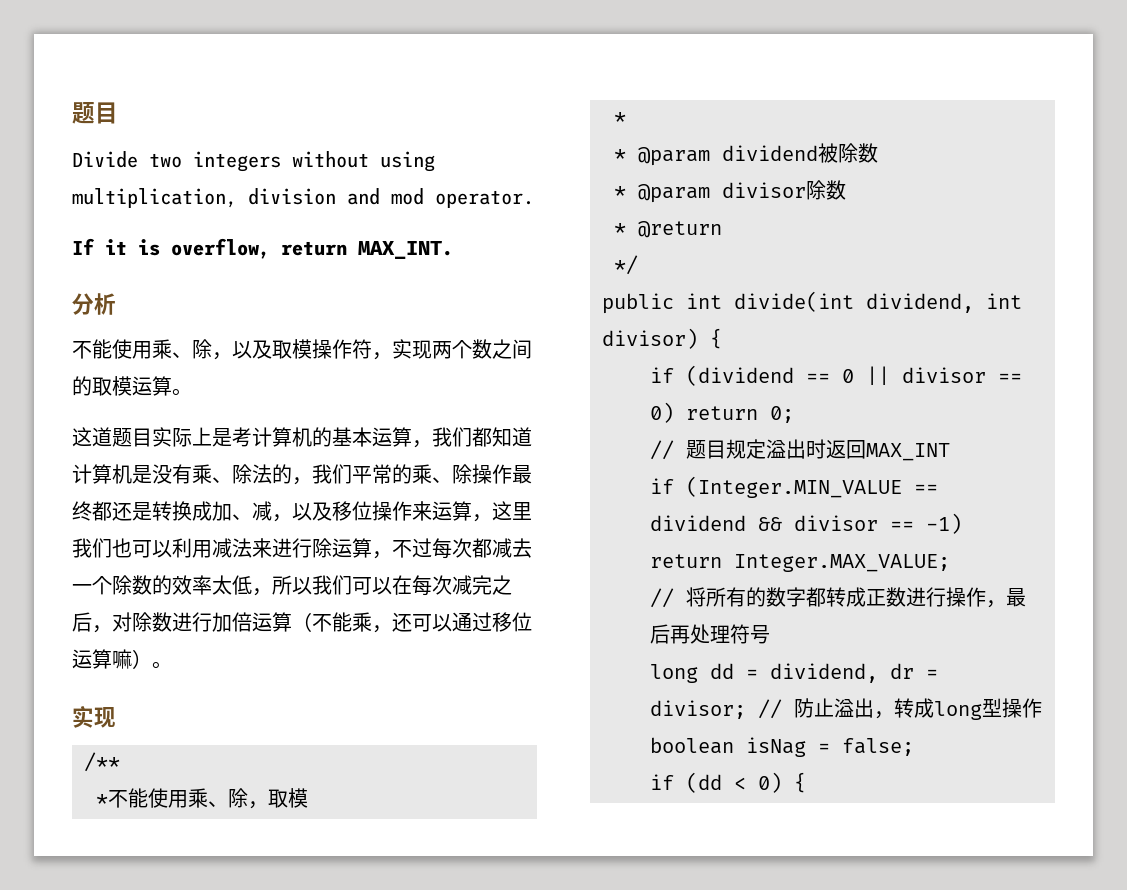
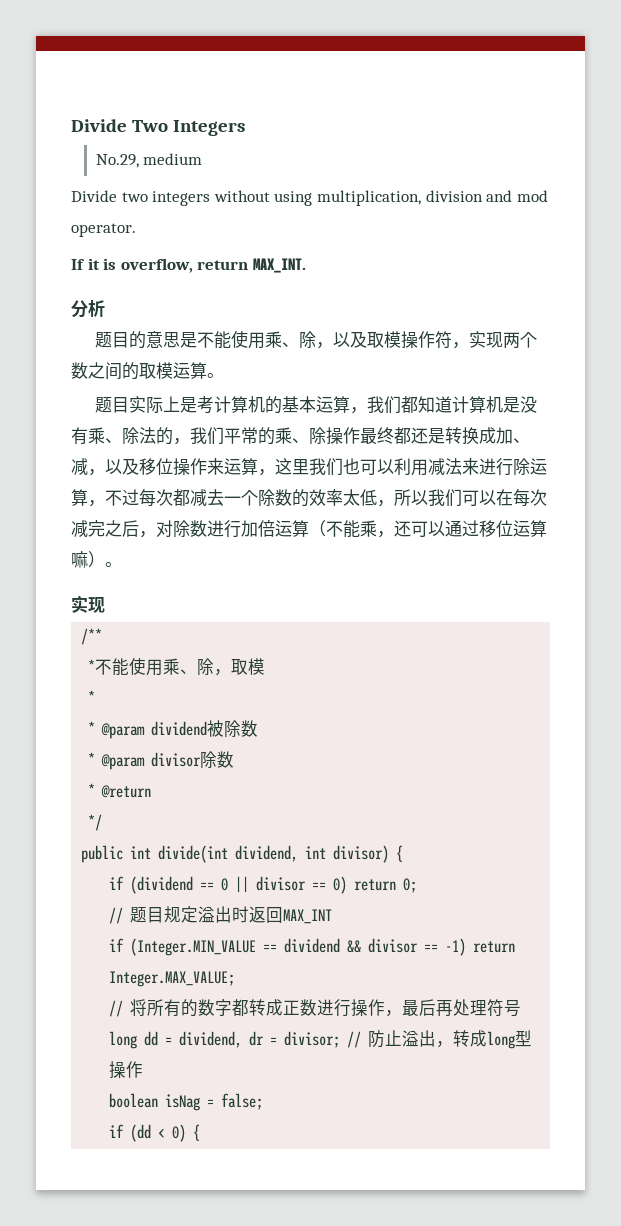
[72,102,118,124] 题目 -> [71,119,246,136] [95,153,203,168] Divide Two Integers // No.29, medium
(116, 304) none -> [94,331,197,349] 题目的意思是
[72,427,112,447] 这道 -> (224, 375) none

